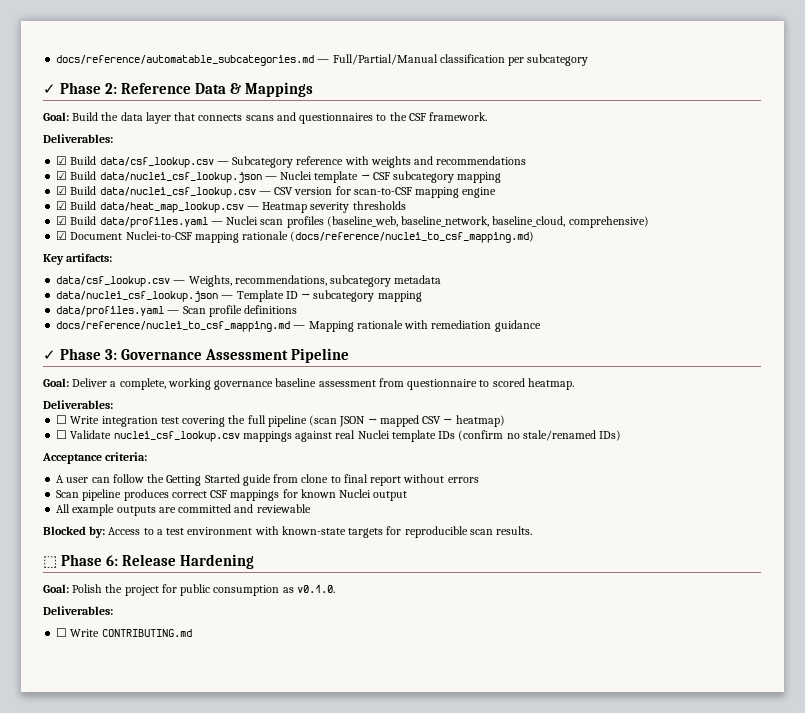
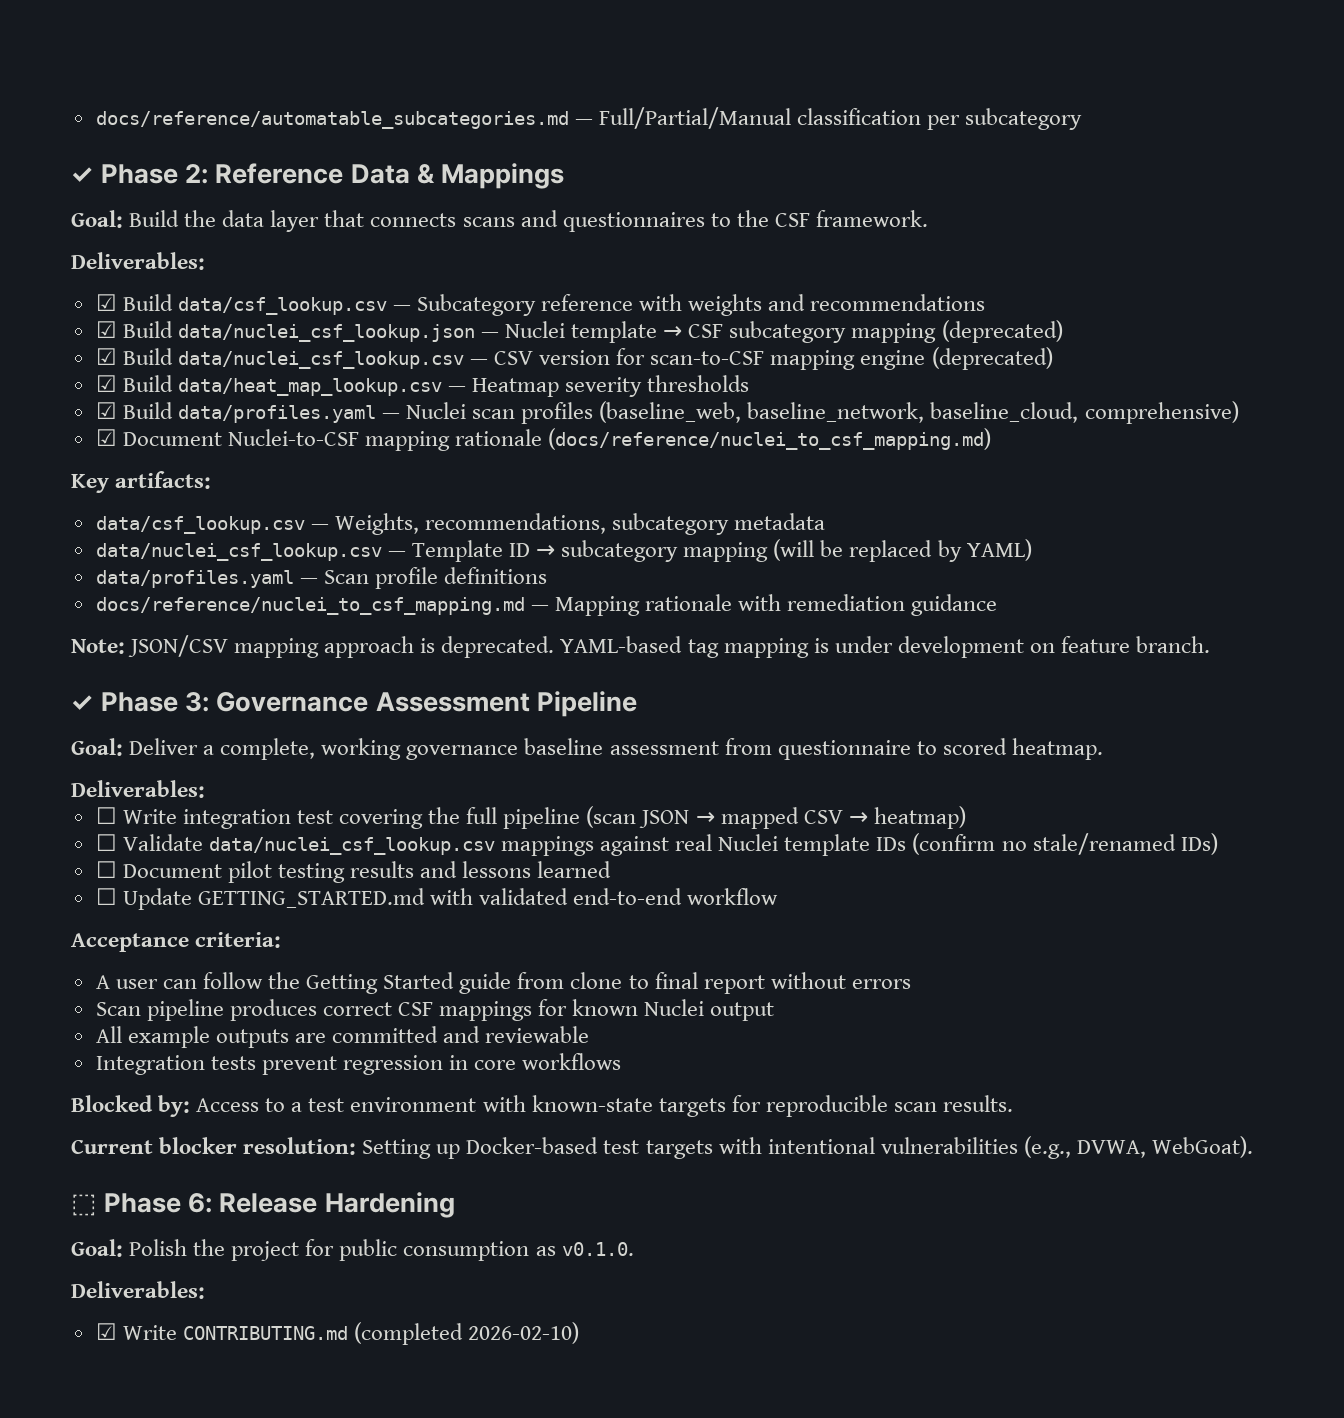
(502, 177) none -> [941,320,1063,343] (deprecated)
(497, 192) none -> [931,347,1053,370] (deprecated)
[56,291,219,302] data/nuclei_csf_lookup.json -> [95,543,382,561] data/nuclei_csf_lookup.csv
(422, 296) none -> [773,539,1032,562] (will be replaced by YAML)
(541, 326) none -> [71,635,1211,658] // Note: JSON/CSV mapping approach is deprecated. YAML-based tag mapping is under development on feature branch.
[113,431,240,442] nuclei_csf_lookup.csv -> [208,837,495,855] data/nuclei_csf_lookup.csv
(622, 435) none -> [95,861,612,883] [95,888,779,910] // ☐ Document pilot testing results and lessons learned // ☐ Update GETTING_STARTED.md with validated end-to-end workflow
(311, 508) none -> [95,1053,622,1075] // Integration tests prevent regression in core workflows
(533, 530) none -> [71,1136,1253,1159] // Current blocker resolution: Setting up Docker-based test targets with intentional vulnerabilities (e.g., DVWA, WebGoat).
[56,628,68,637] ☐ -> [95,1323,117,1340] ☑
(192, 633) none -> [353,1322,580,1345] (completed 2026-02-10)

